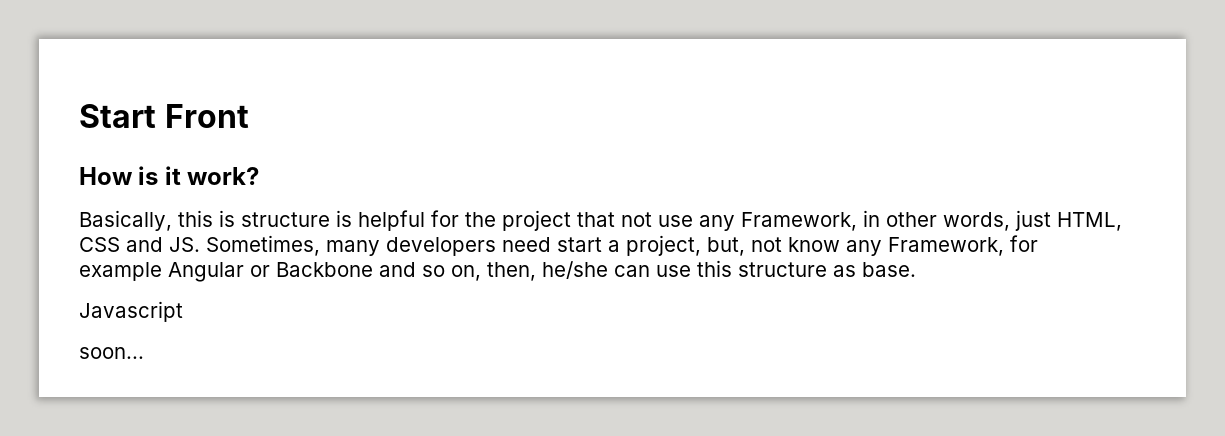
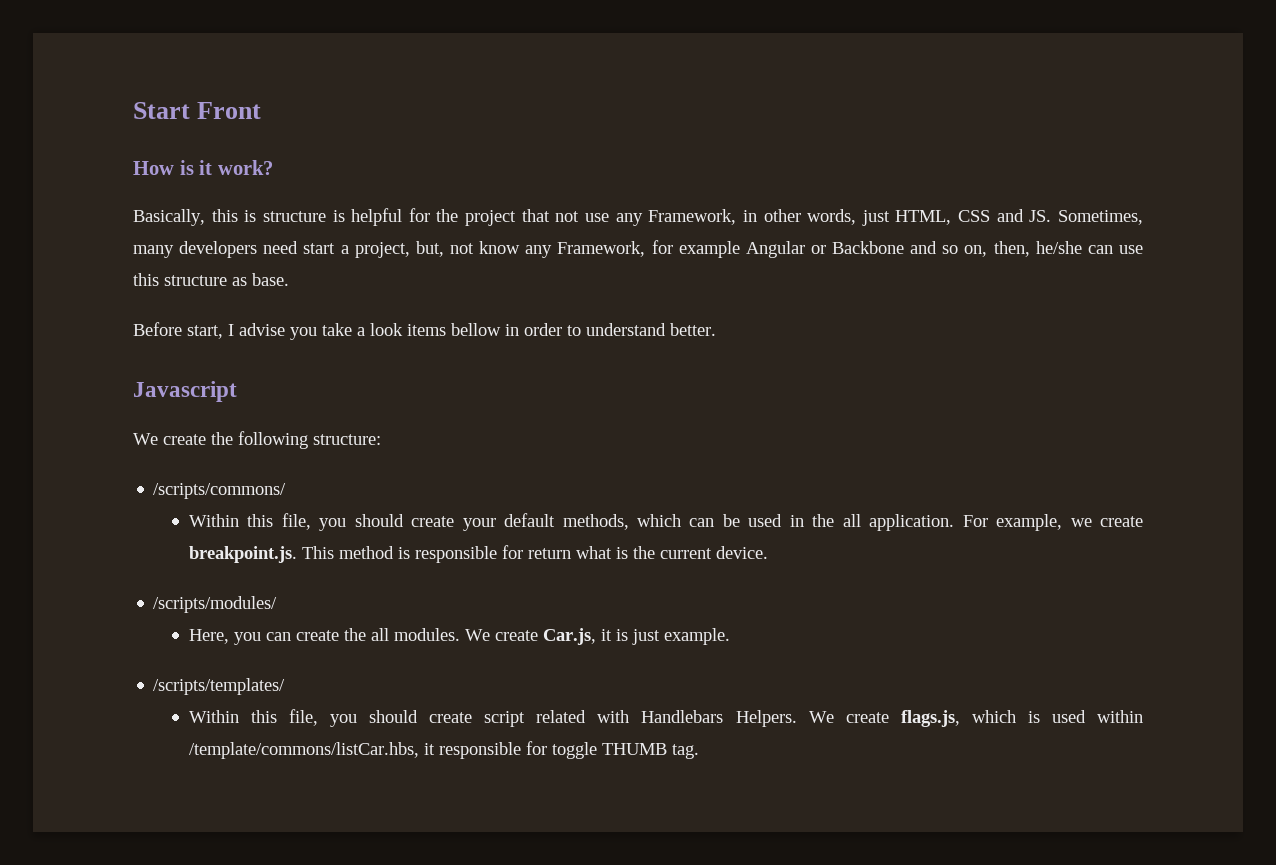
[79,301,183,322] [79,347,144,359] Javascript // soon... -> [133,322,716,340] [133,381,237,402] [133,431,381,449] [153,483,287,499] [188,513,1144,531] [188,545,768,563] [153,596,278,613] [188,628,730,645] [153,678,286,695] [188,709,1143,727] [188,741,699,759] Before start, I advise you take a look items bellow in order to understand better. // Javascript // We create the following structure: // /scripts/commons/ // Within this file, you should create your default methods, which can be used in the all application. For example, we create breakpoint.js. This method is responsible for return what is the current device. // /scripts/modules/ // Here, you can create the all modules. We create Car.js, it is just example. // /scripts/templates/ // Within this file, you should create script related with Handlebars Helpers. We create flags.js, which is used within /template/commons/listCar.hbs, it responsible for toggle THUMB tag.

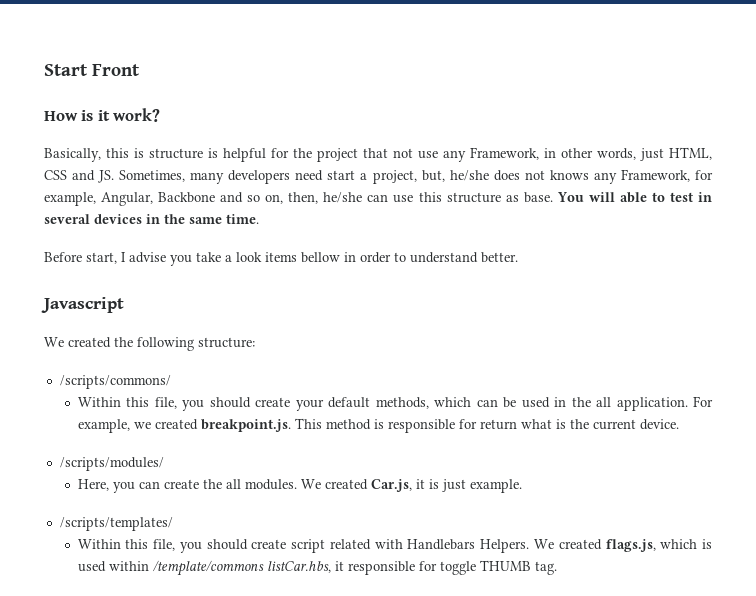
[449,240,826,258] not know any Framework, for example Angular or -> [449,169,713,184] [44,192,154,206] he/she does not knows any Framework, for example, Angular,
(289, 279) none -> [556,192,712,203] [44,214,259,224] You will able to test in several devices in the same time.
[163,434,206,445] create -> [68,337,111,348] created
[1100,516,1144,527] create -> [154,419,198,430] created
[494,630,538,641] create -> [324,479,368,490] created
[845,712,889,723] create -> [558,539,602,550] created
[188,742,419,759] /template/commons/listCar.hbs, -> [152,560,331,576] /template/commons listCar.hbs,

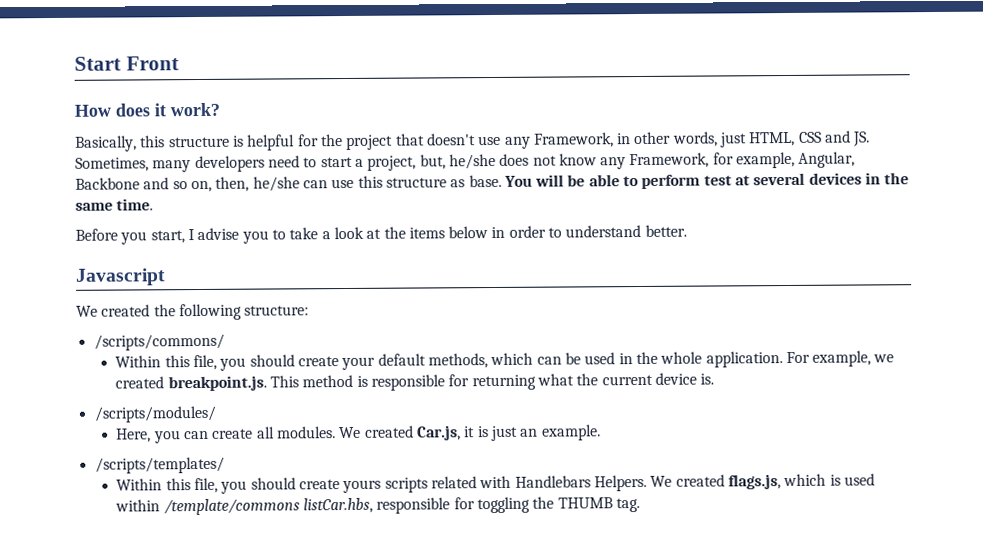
[81,110,94,121] is -> [115,103,150,117] does
[134,148,144,158] is -> (166, 141) none
[393,148,413,158] not -> [426,133,476,146] doesn't
(324, 175) none -> [303,157,318,168] to
[549,170,589,180] knows -> [558,153,597,166] know
(615, 197) none -> [567,174,586,187] be
[669,192,712,202] test in -> [641,174,751,189] perform test at
(82, 257) none -> [120,231,148,245] you
(192, 260) none -> [271,229,286,240] to
[265,252,340,263] items bellow -> [366,226,489,239] at the items below
[596,397,612,407] all -> [660,351,703,364] whole
[479,419,679,430] return what is the current device. -> [471,372,715,391] returning what the current device is.
[202,479,222,489] the -> (254, 433) none
(466, 485) none -> [520,428,539,437] an
[291,539,326,553] script -> [342,477,428,494] yours scripts
[334,561,476,575] it responsible for toggle -> [376,496,555,514] responsible for toggling the

